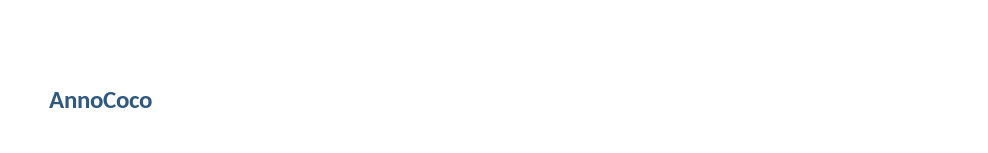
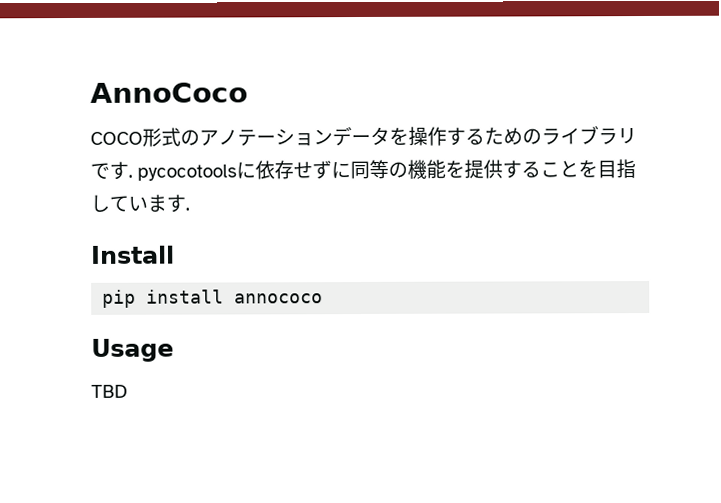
(152, 100) none -> [90,125,637,147] [90,159,637,181] [90,194,190,213] [90,245,175,264] [102,289,324,308] [91,338,174,362] [91,384,128,398] // COCO形式のアノテーションデータを操作するためのライブラリです. pycocotoolsに依存せずに同等の機能を提供することを目指しています. // Install // pip install annococo // Usage // TBD

